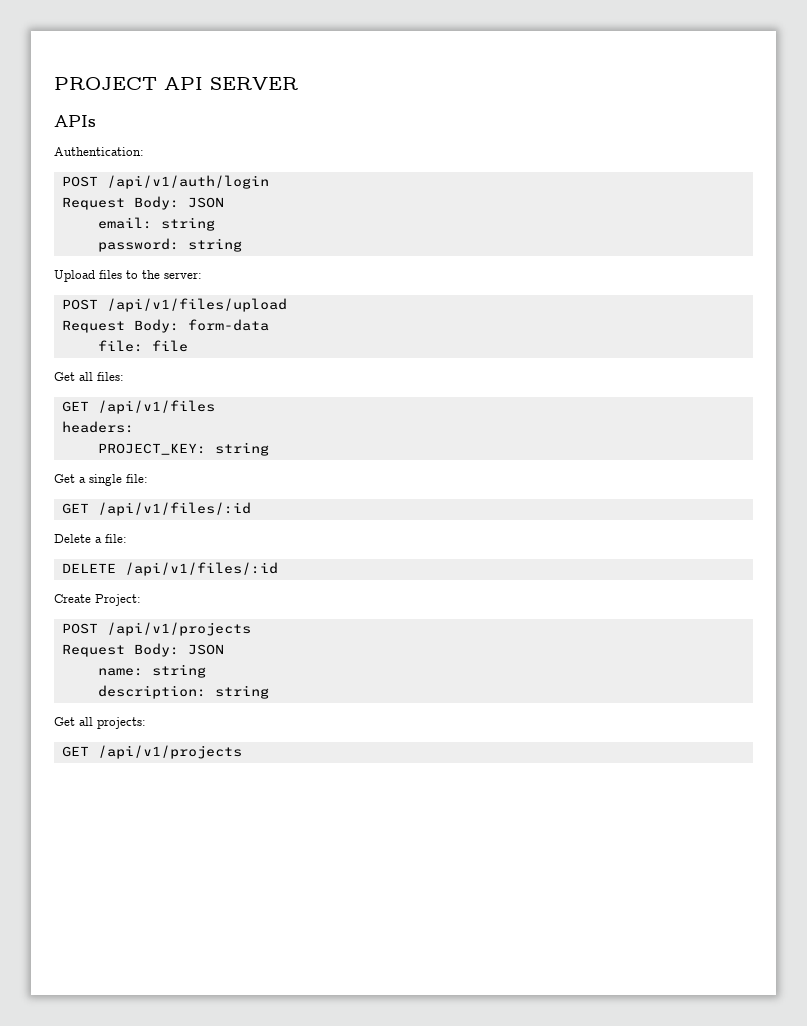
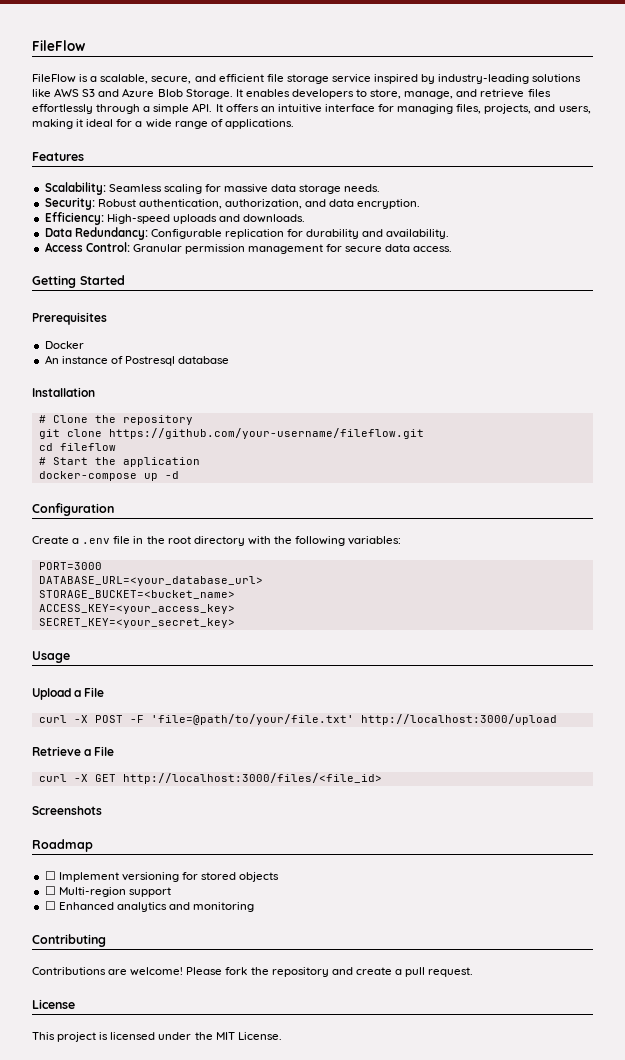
[54,77,298,90] [54,115,96,127] [54,147,144,156] [61,175,269,189] [61,196,224,210] [97,217,215,231] [97,238,242,252] [54,270,202,282] [61,298,287,312] [61,319,269,333] [97,340,188,352] [54,372,124,381] [61,400,215,414] [61,421,134,433] [97,442,269,456] [54,474,148,486] [61,502,251,516] [54,534,127,543] [61,562,278,576] [54,594,141,606] [61,622,251,636] [61,643,224,657] [97,664,206,678] [97,685,269,699] [54,717,146,729] [61,745,242,759] PROJECT API SERVER // APIs // Authentication: // POST /api/v1/auth/login // Request Body: JSON // email: string // password: string // Upload files to the server: // POST /api/v1/files/upload // Request Body: form-data // file: file // Get all files: // GET /api/v1/files // headers: // PROJECT_KEY: string // Get a single file: // GET /api/v1/files/:id // Delete a file: // DELETE /api/v1/files/:id // Create Project: // POST /api/v1/projects // Request Body: JSON // name: string // description: string // Get all projects: // GET /api/v1/projects -> [32,40,85,51] [32,74,582,84] [32,88,551,99] [32,103,591,114] [32,119,294,129] [32,152,84,161] [44,182,381,195] [44,197,421,210] [44,212,306,225] [44,227,450,240] [44,242,453,254] [32,275,125,288] [32,312,107,325] [44,341,84,349] [44,355,230,366] [32,387,95,397] [38,415,193,425] [38,428,424,439] [38,443,116,451] [38,457,200,467] [38,471,179,481] [32,503,114,516] [32,536,402,546] [38,562,102,570] [38,576,263,586] [38,590,235,599] [38,604,235,614] [38,618,235,628] [32,651,70,663] [32,687,105,700] [38,714,557,725] [32,746,115,756] [38,773,382,784] [32,806,102,815] [32,839,93,852] [44,871,280,882] [44,886,171,897] [44,901,255,912] [32,934,106,947] [32,967,474,977] [32,999,75,1009] [32,1032,282,1042] FileFlow // FileFlow is a scalable, secure, and efficient file storage service inspired by industry-leading solutions like AWS S3 and Azure Blob Storage. It enables developers to store, manage, and retrieve files effortlessly through a simple API. It offers an intuitive interface for managing files, projects, and users, making it ideal for a wide range of applications. // Features // Scalability: Seamless scaling for massive data storage needs. // Security: Robust authentication, authorization, and data encryption. // Efficiency: High-speed uploads and downloads. // Data Redundancy: Configurable replication for durability and availability. // Access Control: Granular permission management for secure data access. // Getting Started // Prerequisites // Docker // An instance of Postresql database // Installation // # Clone the repository // git clone https://github.com/your-username/fileflow.git // cd fileflow // # Start the application // docker-compose up -d // Configuration // Create a .env file in the root directory with the following variables: // PORT=3000 // DATABASE_URL=<your_database_url> // STORAGE_BUCKET=<bucket_name> // ACCESS_KEY=<your_access_key> // SECRET_KEY=<your_secret_key> // Usage // Upload a File // curl -X POST -F 'file=@path/to/your/file.txt' http://localhost:3000/upload // Retrieve a File // curl -X GET http://localhost:3000/files/<file_id> // Screenshots // Roadmap // ☐ Implement versioning for stored objects // ☐ Multi-region support // ☐ Enhanced analytics and monitoring // Contributing // Contributions are welcome! Please fork the repository and create a pull request. // License // This project is licensed under the MIT License.

